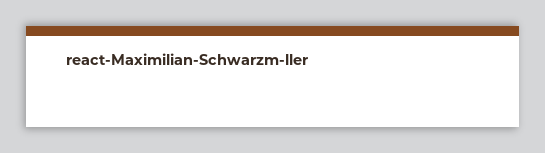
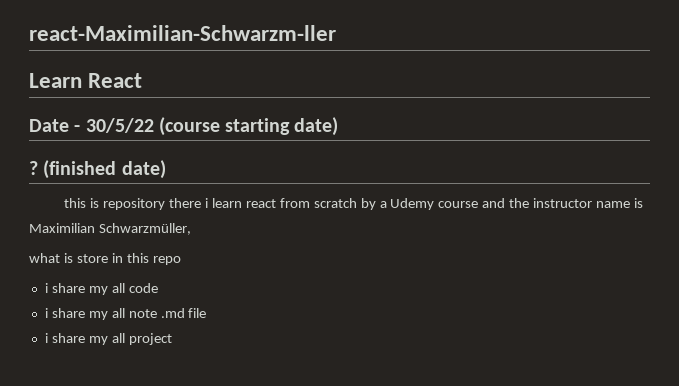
(308, 59) none -> [29,73,143,88] [29,117,339,136] [29,160,166,179] [64,198,643,210] [29,223,191,235] [29,253,181,265] [44,283,158,295] [44,308,207,320] [44,333,172,345] // Learn React // Date - 30/5/22 (course starting date) // ? (finished date) // this is repository there i learn react from scratch by a Udemy course and the instructor name is Maximilian Schwarzmüller, // what is store in this repo // i share my all code // i share my all note .md file // i share my all project

